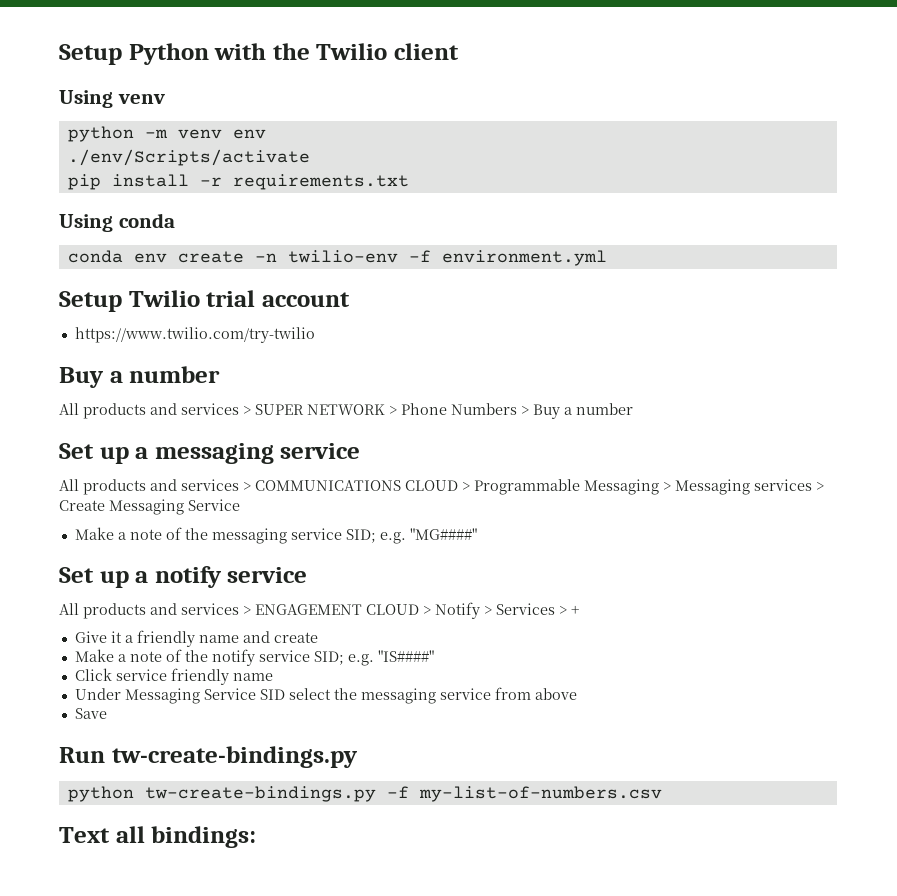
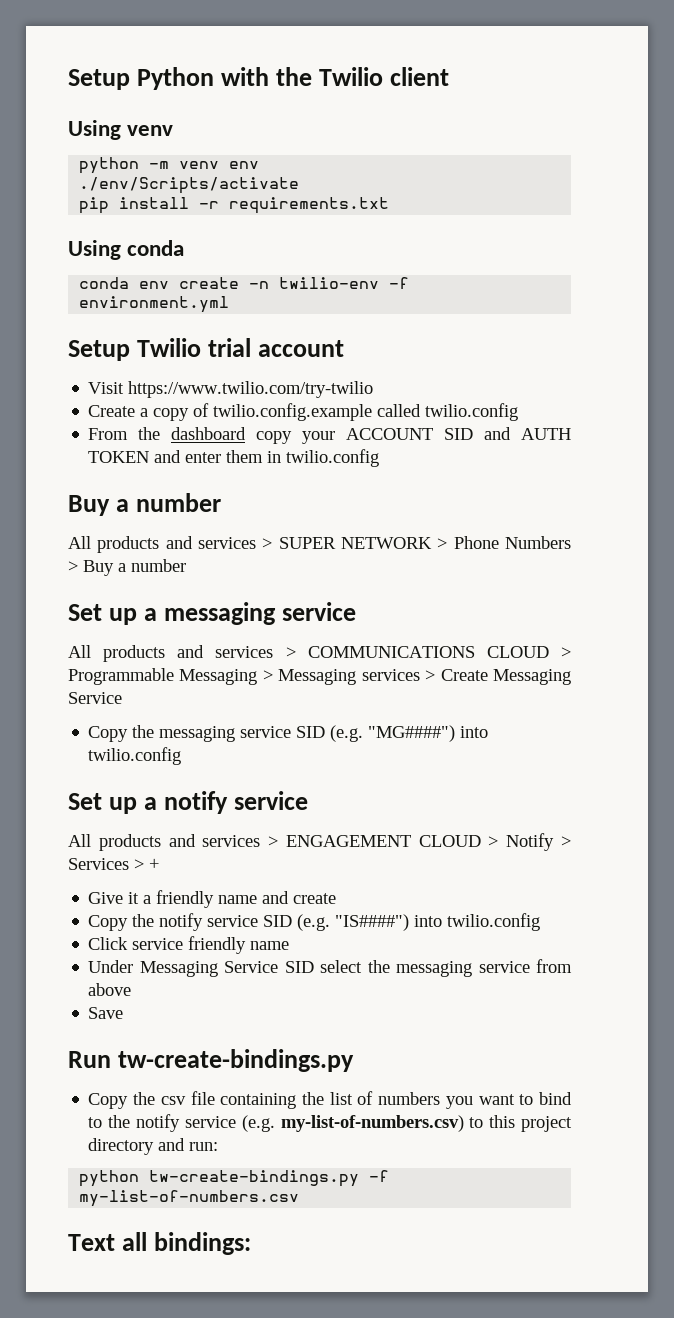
(350, 299) none -> [88,382,125,394] Visit
(315, 335) none -> [88,403,519,421] [88,427,571,444] [88,449,380,467] // Create a copy of twilio.config.example called twilio.config // From the dashboard copy your ACCOUNT SID and AUTH TOKEN and enter them in twilio.config
[74,527,477,544] Make a note of the messaging service SID; e.g. "MG####" -> [88,725,489,742] [88,747,182,765] Copy the messaging service SID (e.g. "MG####") into twilio.config
[74,649,434,666] Make a note of the notify service SID; e.g. "IS####" -> [88,913,541,931] Copy the notify service SID (e.g. "IS####") into twilio.config
(358, 757) none -> [88,1091,572,1109] [88,1114,572,1132] [88,1138,219,1155] // Copy the csv file containing the list of numbers you want to bind to the notify service (e.g. my-list-of-numbers.csv) to this project directory and run:

